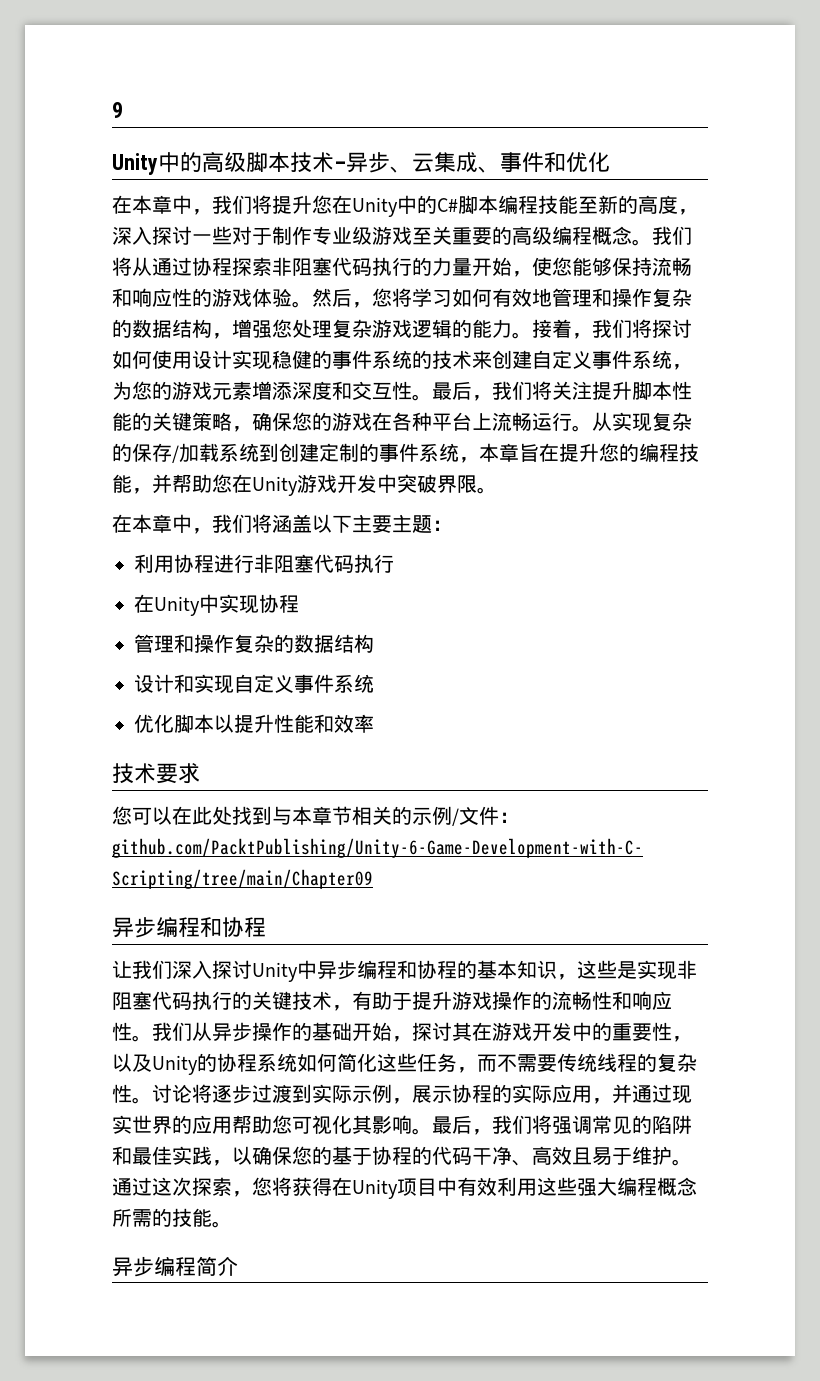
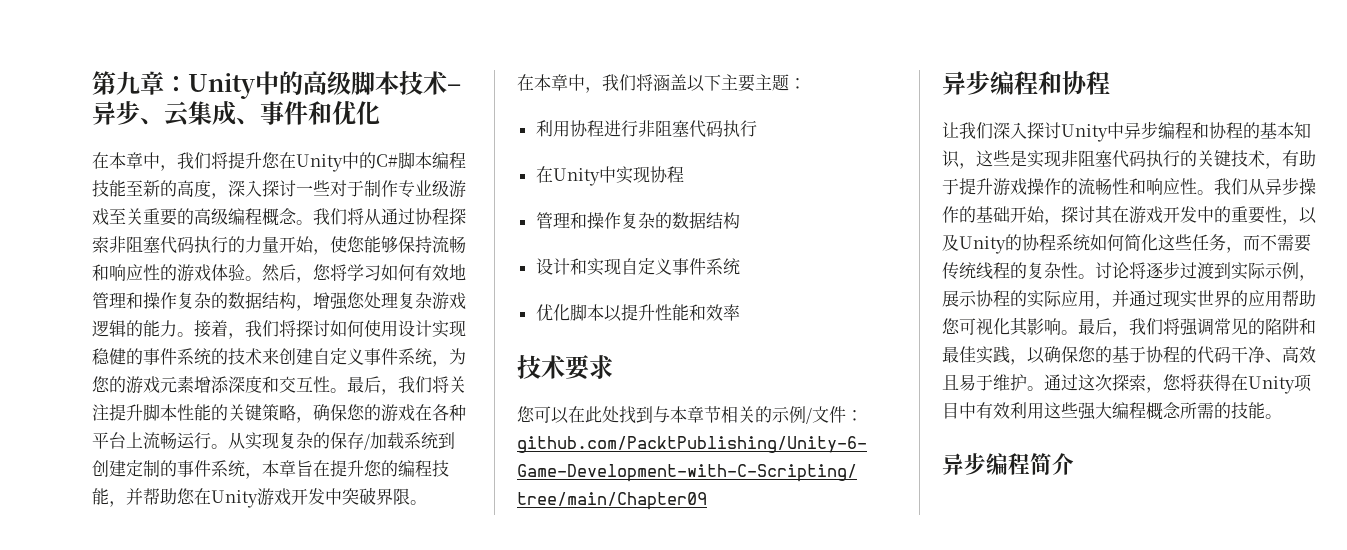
[112,102,123,118] 9 // -> [92,71,188,95] 第九章：

